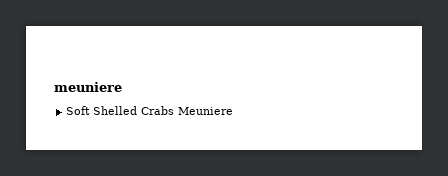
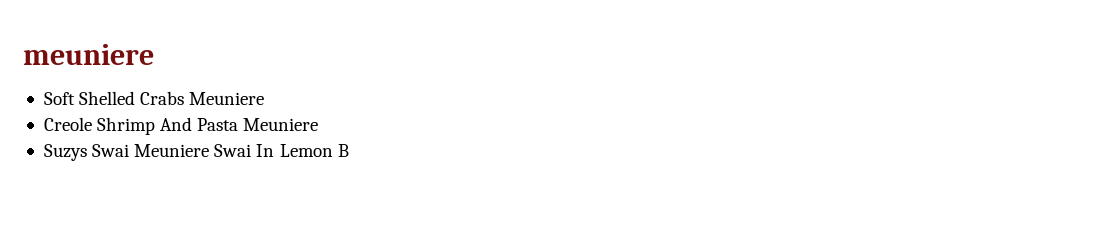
(234, 111) none -> [43,117,319,135] [43,144,349,161] // Creole Shrimp And Pasta Meuniere // Suzys Swai Meuniere Swai In Lemon B

